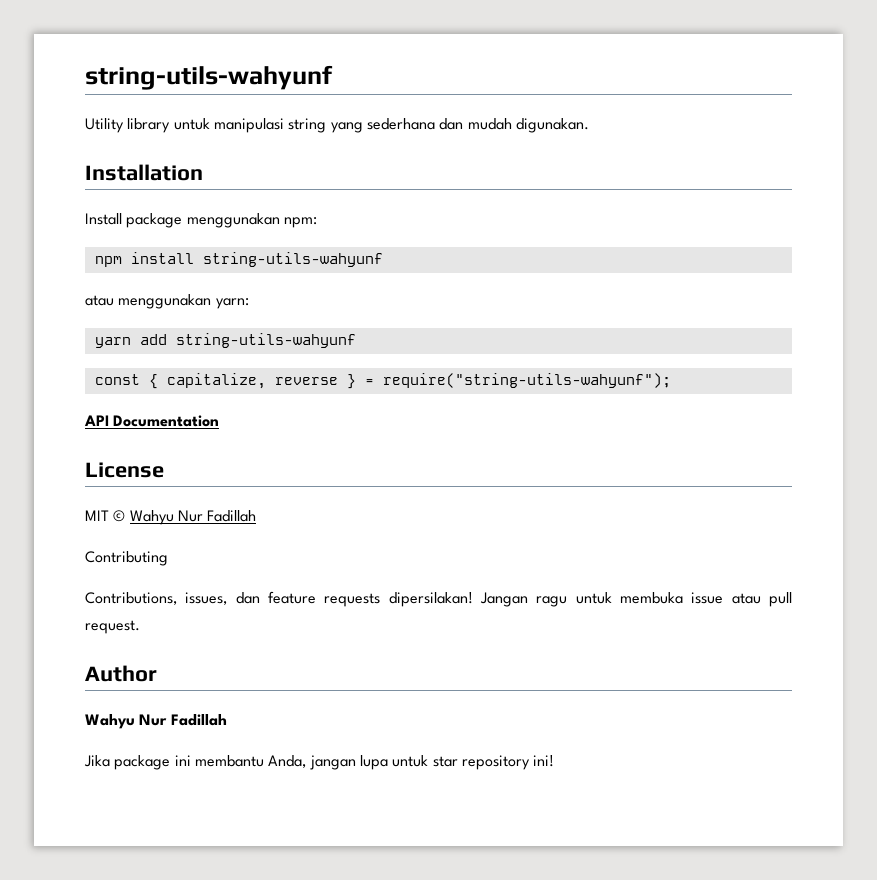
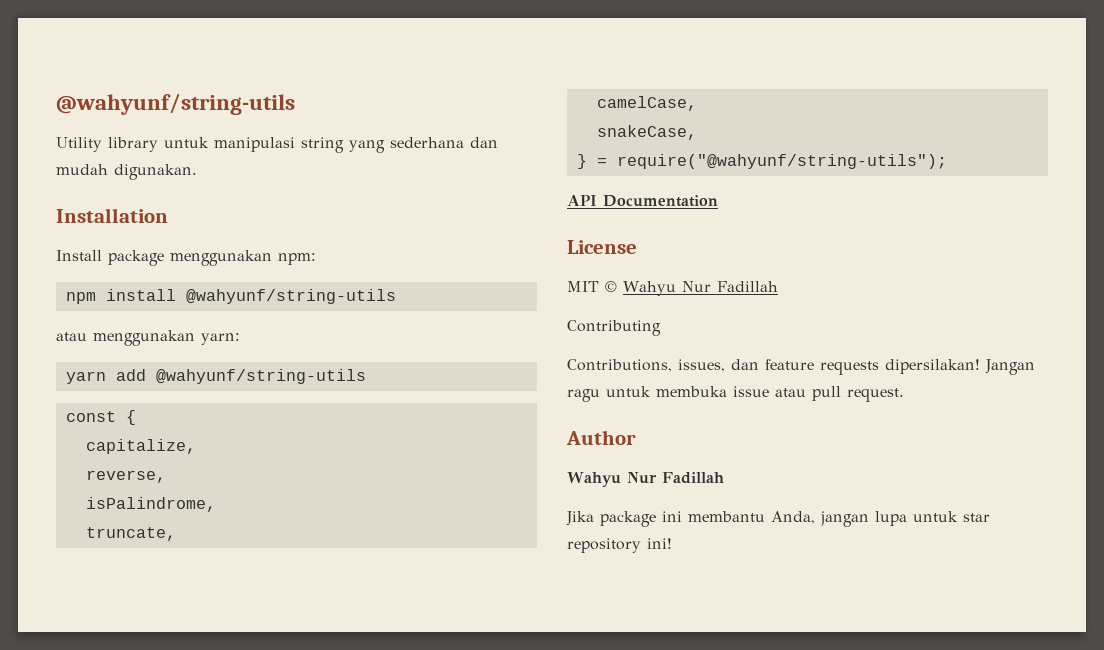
[85,65,333,90] string-utils-wahyunf -> [56,93,295,115] @wahyunf/string-utils
[202,252,383,267] string-utils-wahyunf -> [185,289,396,304] @wahyunf/string-utils
[175,333,356,348] string-utils-wahyunf -> [155,369,366,384] @wahyunf/string-utils
(158, 381) none -> (136, 417) //
[274,377,338,385] reverse -> [85,470,166,483] [85,497,216,512] [85,527,176,541] [596,96,697,111] [596,125,697,140] // reverse, // isPalindrome, // truncate, // camelCase, // snakeCase, //
[382,373,671,388] require("string-utils-wahyunf"); -> [616,154,947,169] require("@wahyunf/string-utils");

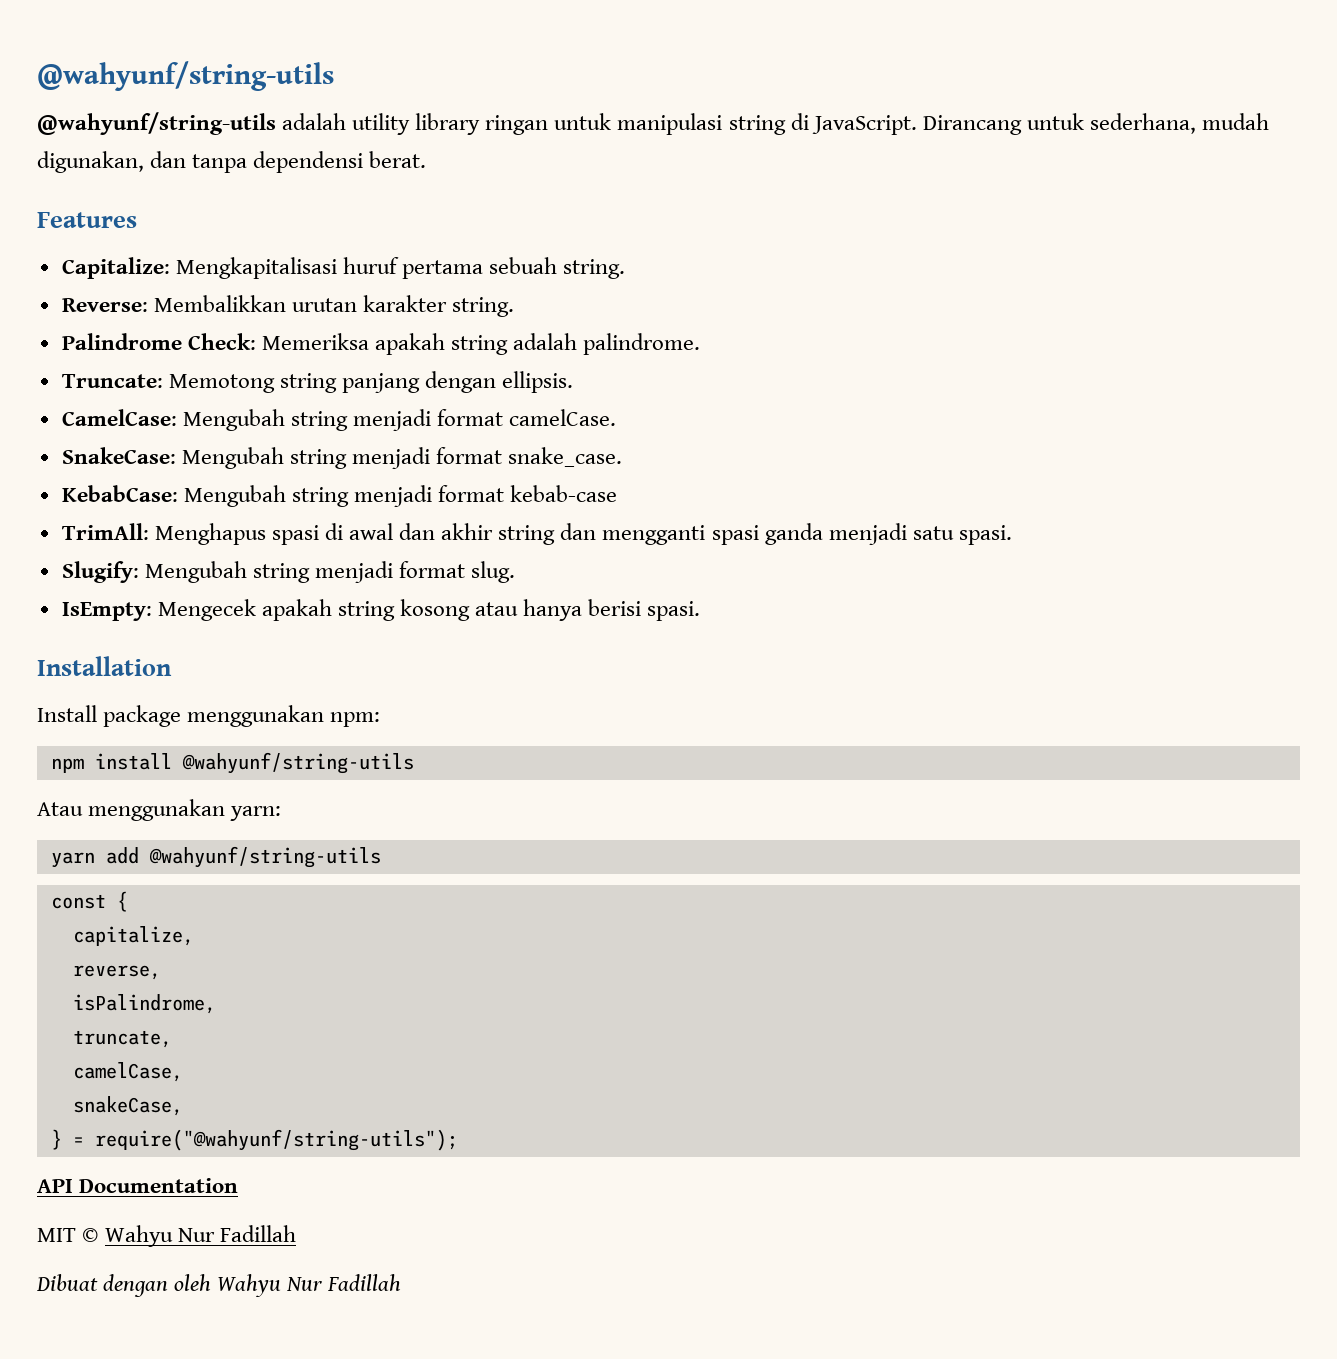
[56,93,295,115] [56,137,498,153] [56,164,197,180] @wahyunf/string-utils // Utility library untuk manipulasi string yang sederhana dan mudah digunakan. -> [37,61,334,91] [37,112,1269,135] [37,151,427,173] [37,212,137,228] [61,257,626,279] [61,295,515,317] [61,333,701,355] [61,371,574,393] [61,409,617,431] [61,447,623,469] [61,485,618,507] [61,523,1012,545] [61,561,516,583] [61,599,701,621] @wahyunf/string-utils // @wahyunf/string-utils adalah utility library ringan untuk manipulasi string di JavaScript. Dirancang untuk sederhana, mudah digunakan, dan tanpa dependensi berat. // Features // Capitalize: Mengkapitalisasi huruf pertama sebuah string. // Reverse: Membalikkan urutan karakter string. // Palindrome Check: Memeriksa apakah string adalah palindrome. // Truncate: Memotong string panjang dengan ellipsis. // CamelCase: Mengubah string menjadi format camelCase. // SnakeCase: Mengubah string menjadi format snake_case. // KebabCase: Mengubah string menjadi format kebab-case // TrimAll: Menghapus spasi di awal dan akhir string dan mengganti spasi ganda menjadi satu spasi. // Slugify: Mengubah string menjadi format slug. // IsEmpty: Mengecek apakah string kosong atau hanya berisi spasi.
[56,332,87,341] atau -> [37,802,83,816] Atau
[567,240,637,254] // License -> (239, 1185) none
[567,320,661,336] [567,359,1035,375] [567,386,904,402] [566,430,636,445] [567,472,724,487] [566,511,990,527] [567,538,672,553] Contributing // Contributions, issues, dan feature requests dipersilakan! Jangan ragu untuk membuka issue atau pull request. // Author // Wahyu Nur Fadillah // Jika package ini membantu Anda, jangan lupa untuk star repository ini! -> [36,1274,402,1297] Dibuat dengan oleh Wahyu Nur Fadillah

